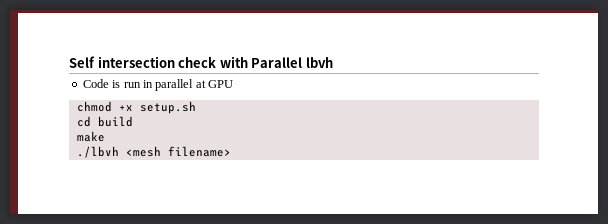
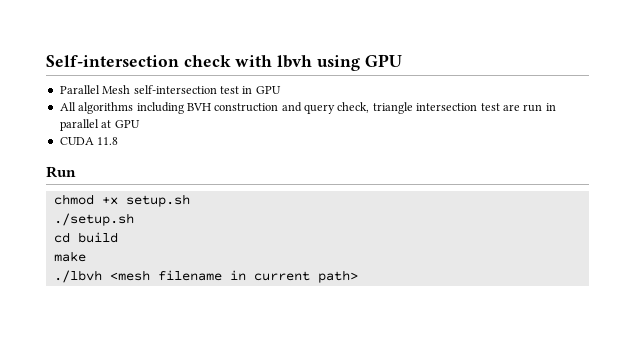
[69,56,333,68] [82,79,121,88] Self intersection check with Parallel lbvh // Code is -> [46,54,402,71] [59,85,281,94] [59,102,520,114] Self-intersection check with lbvh using GPU // Parallel Mesh self-intersection test in GPU // All algorithms including BVH construction and query check, triangle intersection test are
(233, 84) none -> [59,137,119,145] [46,166,76,178] // CUDA 11.8 // Run
(196, 107) none -> [53,213,134,226] // ./setup.sh
[167,146,231,157] filename> -> [157,270,358,283] filename in current path>

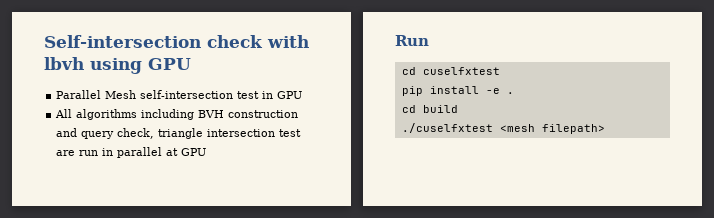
[59,137,119,145] // CUDA 11.8 -> (207, 152) none
[53,194,190,207] [53,213,134,226] [53,232,118,243] [53,251,86,262] [53,270,358,283] chmod +x setup.sh // ./setup.sh // cd build // make // ./lbvh <mesh filename in current path> -> [401,67,500,75] [401,86,514,96] [401,105,458,113] [401,123,605,134] cd cuselfxtest // pip install -e . // cd build // ./cuselfxtest <mesh filepath>

